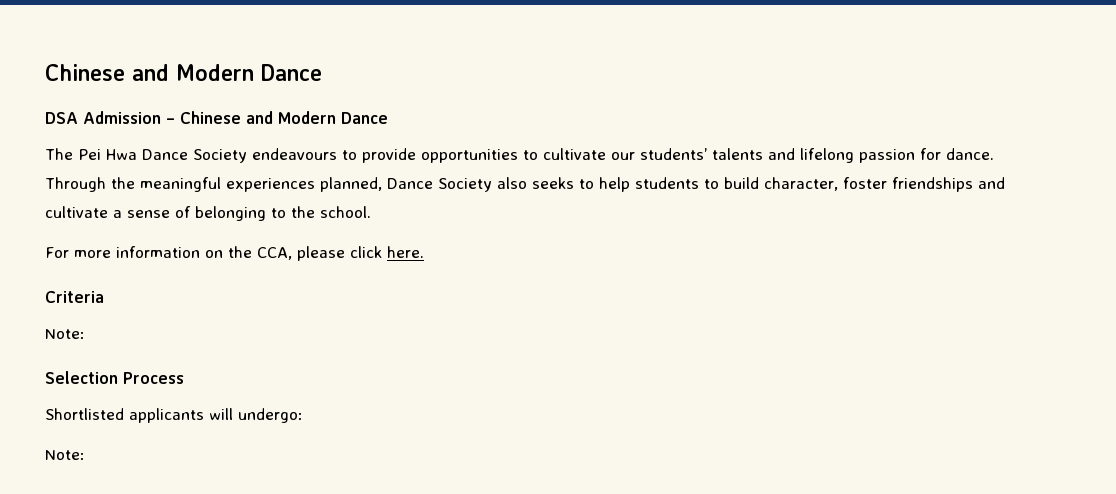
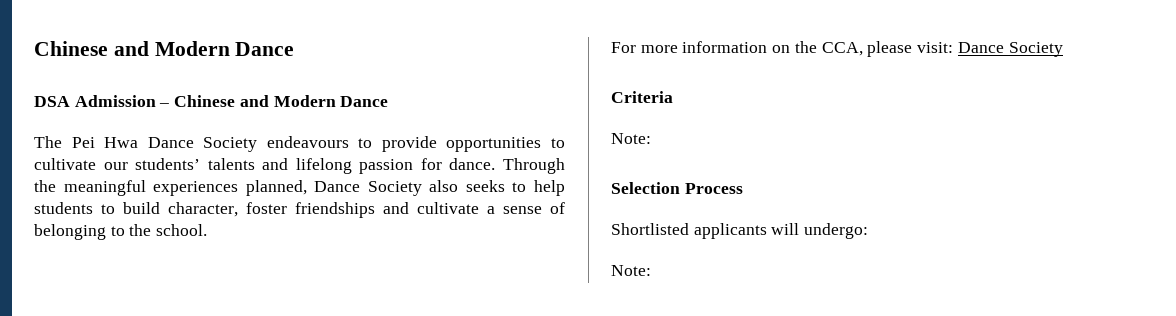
[350,246,424,258] click here. -> [917,42,1063,57] visit: Dance Society

